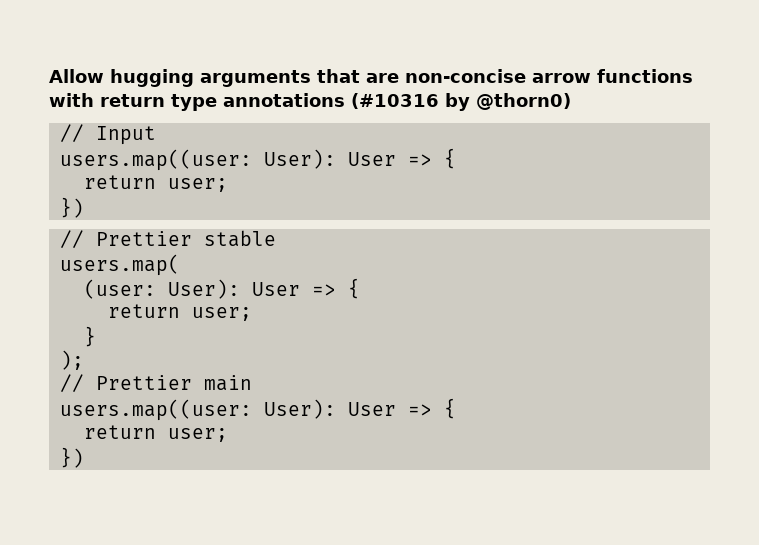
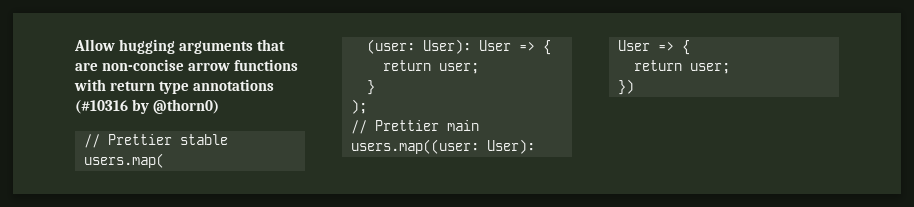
[59,124,156,145] [59,148,456,171] [83,175,228,192] [59,197,84,218] // // Input // users.map((user: User): User => { // return user; // }) -> (219, 106) none

